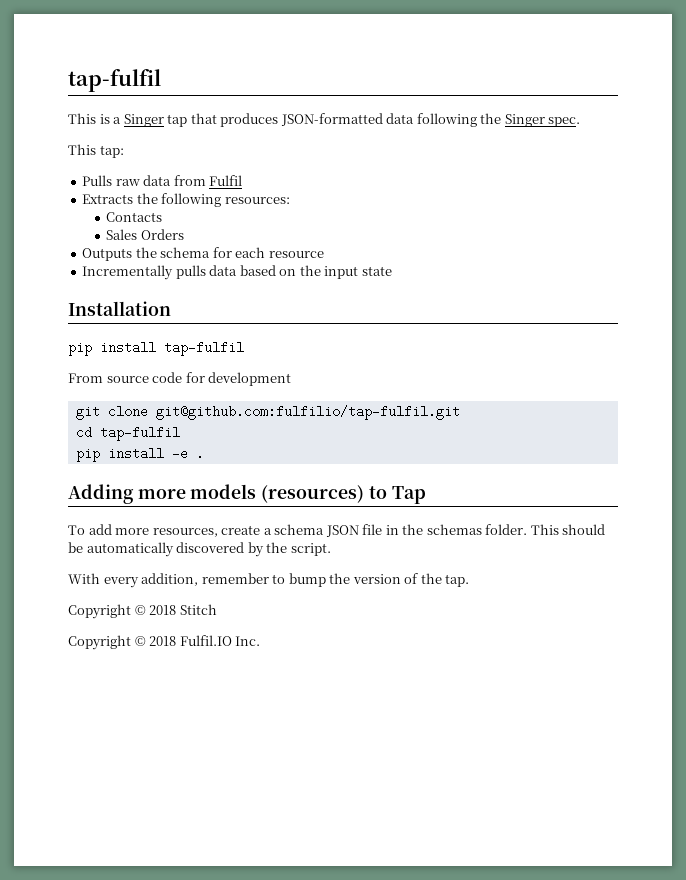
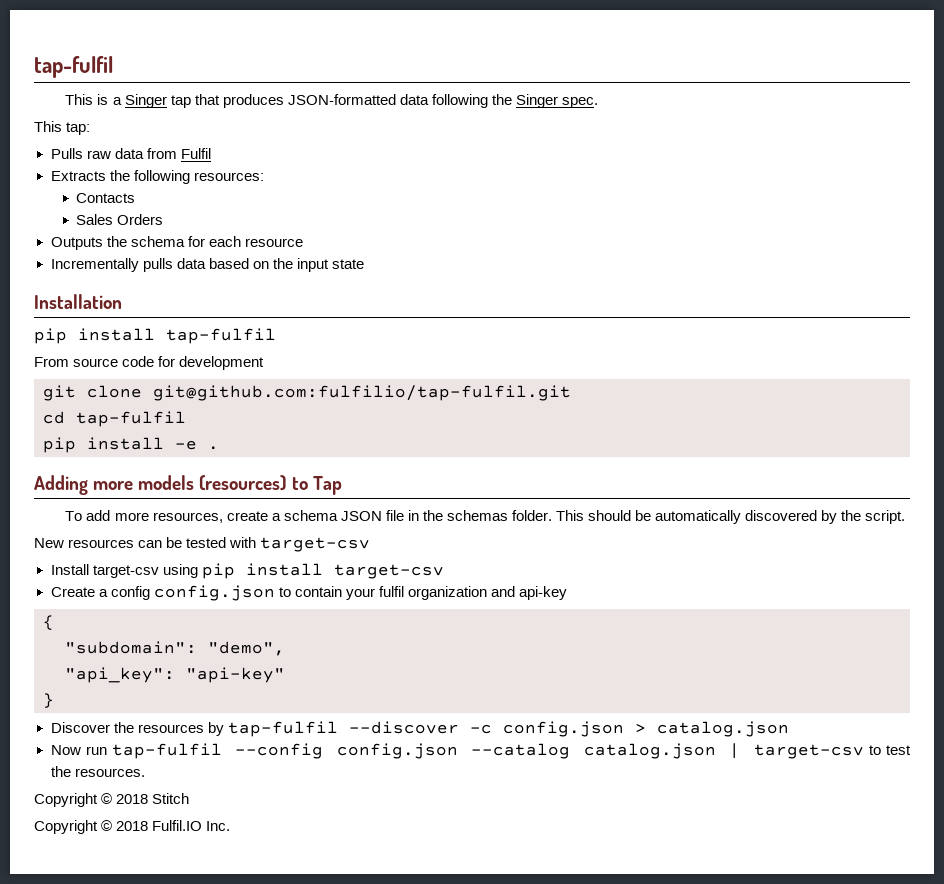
[68,573,470,588] With every addition, remember to bump the version of the tap. -> [34,537,371,552] [50,563,444,579] [50,585,567,601] [43,615,54,630] [65,641,285,656] [65,667,285,683] [43,693,54,708] [50,721,789,737] [50,743,911,759] [50,766,145,777] New resources can be tested with target-csv // Install target-csv using pip install target-csv // Create a config config.json to contain your fulfil organization and api-key // { // "subdomain": "demo", // "api_key": "api-key" // } // Discover the resources by tap-fulfil --discover -c config.json > catalog.json // Now run tap-fulfil --config config.json --catalog catalog.json | target-csv to test the resources.

